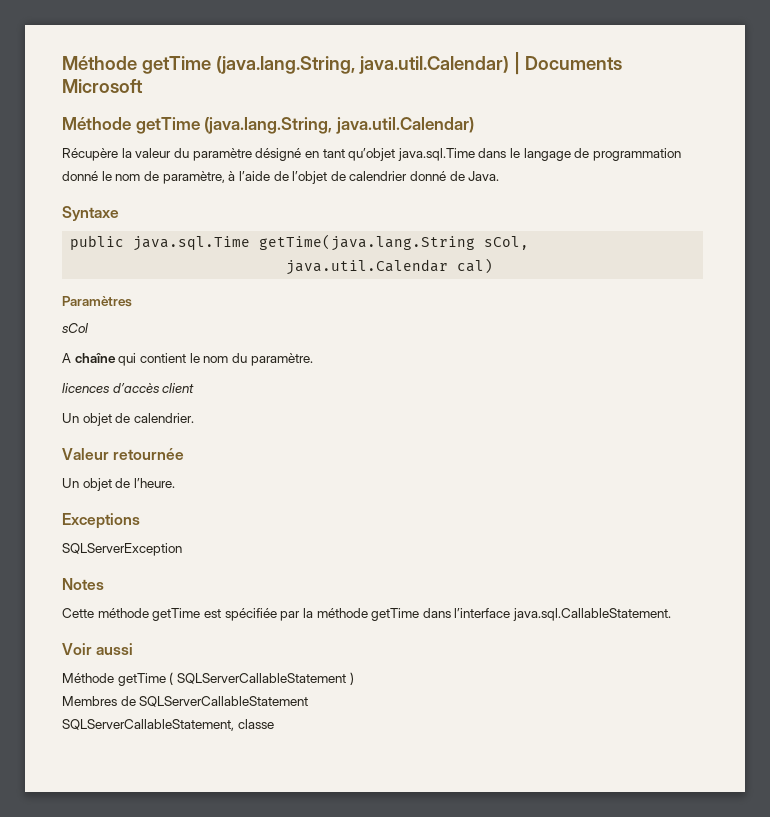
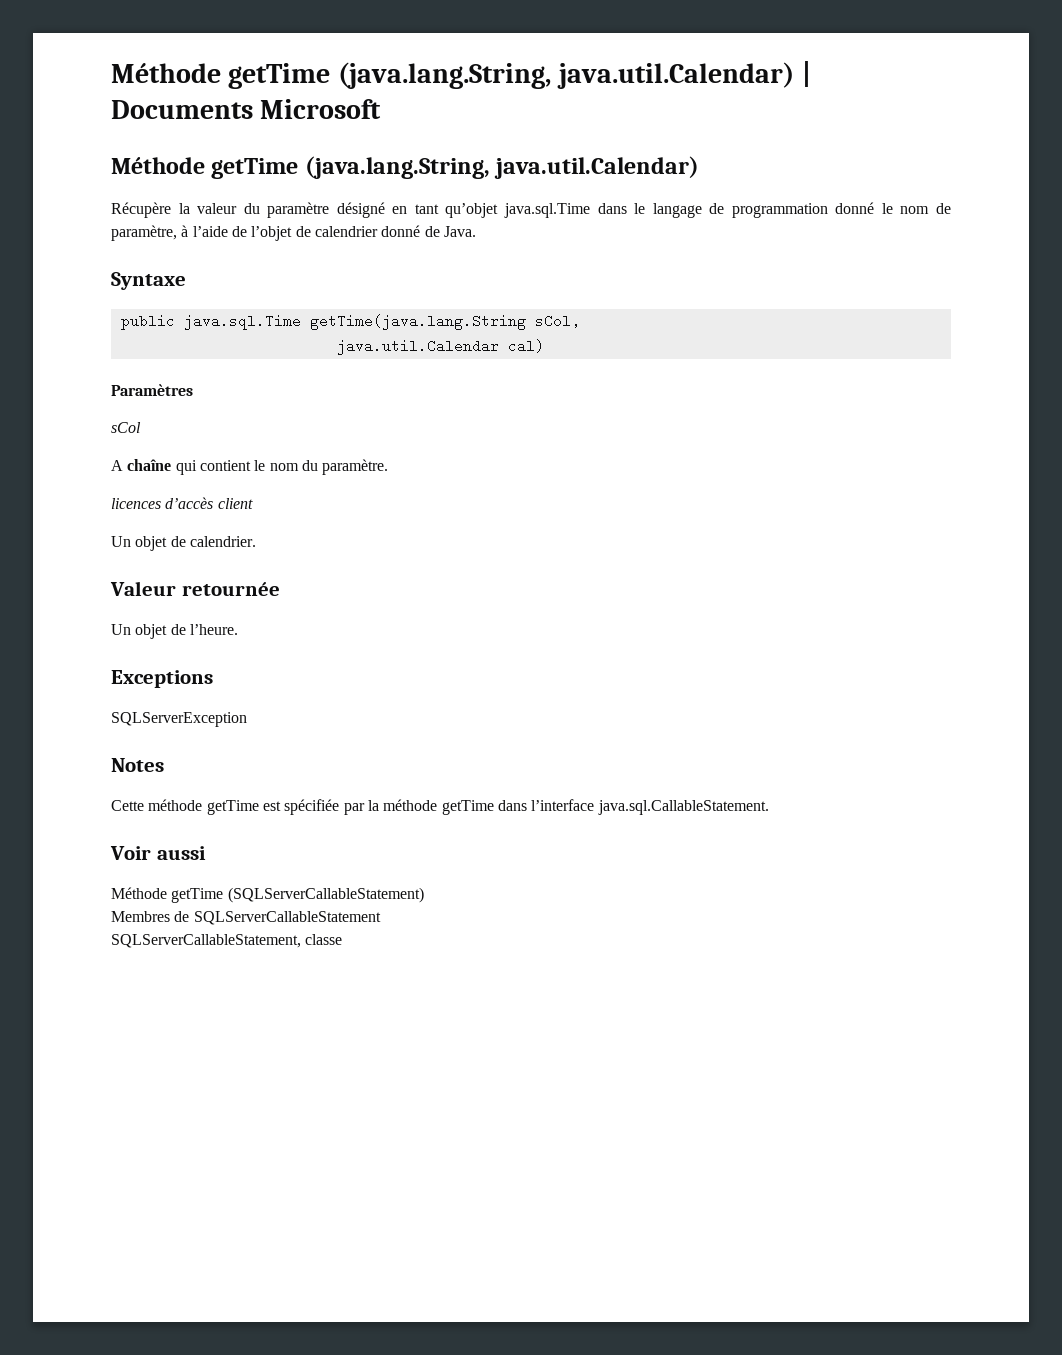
[169,672,354,685] ( SQLServerCallableStatement ) -> [227,887,424,903] (SQLServerCallableStatement)

